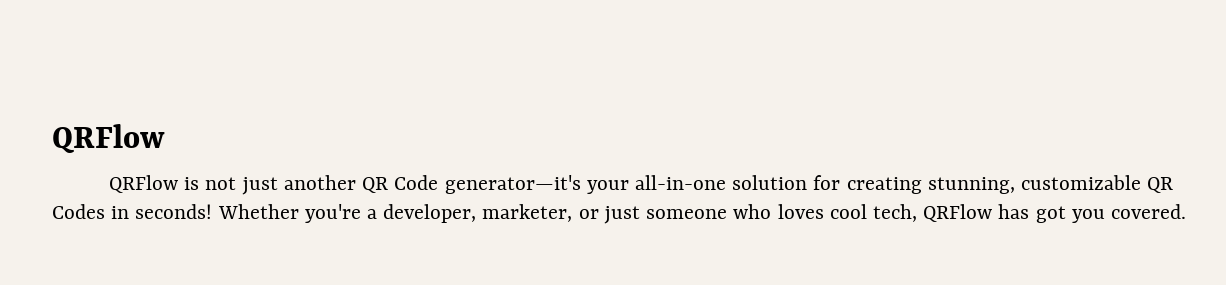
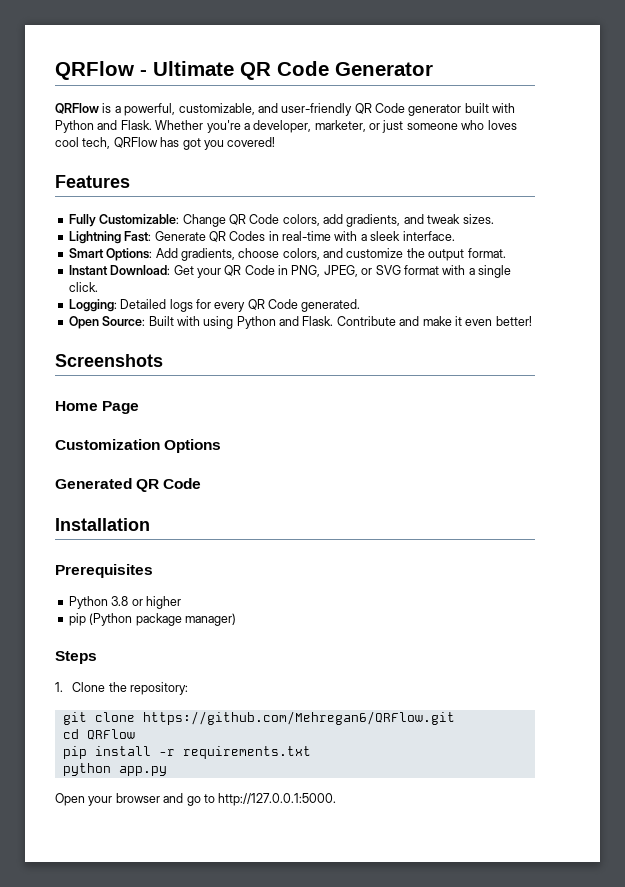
[52,124,165,153] [109,175,1174,195] [52,204,213,219] QRFlow // QRFlow is not just another QR Code generator—it's your all-in-one solution for creating stunning, customizable QR Codes in seconds! -> [55,61,433,80] [55,103,516,116] [55,120,152,133] QRFlow - Ultimate QR Code Generator // QRFlow is a powerful, customizable, and user-friendly QR Code generator built with Python and Flask.
[1110,204,1186,219] covered. -> [227,137,276,147] [55,175,130,188] [68,214,494,227] [68,231,455,244] [68,248,506,261] [68,265,511,278] [68,282,98,292] [68,299,361,312] [68,316,532,329] [55,354,163,367] [55,401,140,414] [55,439,222,453] [55,478,202,492] [55,518,150,531] [55,564,153,578] [68,596,181,609] [68,613,236,626] [55,651,97,664] [55,682,189,695] [62,711,455,725] [62,729,135,740] [62,746,311,759] [62,763,167,776] [55,793,337,806] covered! // Features // Fully Customizable: Change QR Code colors, add gradients, and tweak sizes. // Lightning Fast: Generate QR Codes in real-time with a sleek interface. // Smart Options: Add gradients, choose colors, and customize the output format. // Instant Download: Get your QR Code in PNG, JPEG, or SVG format with a single click. // Logging: Detailed logs for every QR Code generated. // Open Source: Built with using Python and Flask. Contribute and make it even better! // Screenshots // Home Page // Customization Options // Generated QR Code // Installation // Prerequisites // Python 3.8 or higher // pip (Python package manager) // Steps // 1. Clone the repository: // git clone https://github.com/Mehregan6/QRFlow.git // cd QRFlow // pip install -r requirements.txt // python app.py // Open your browser and go to http://127.0.0.1:5000.

